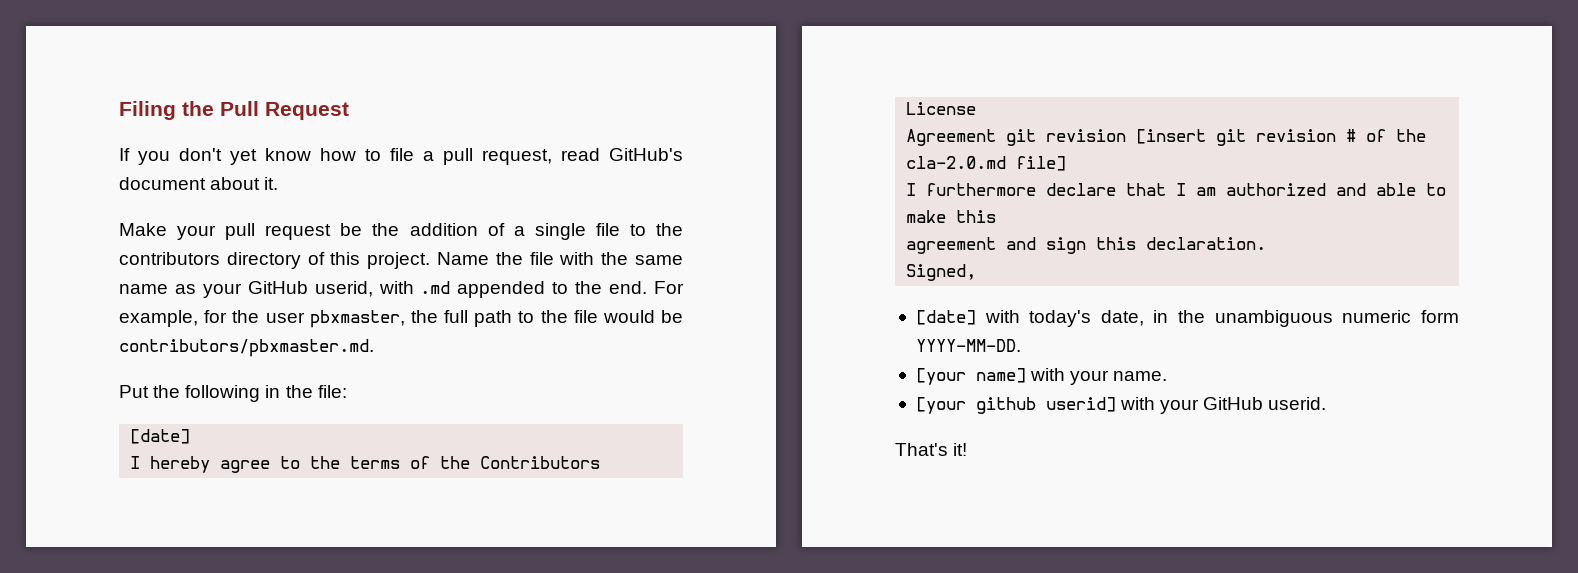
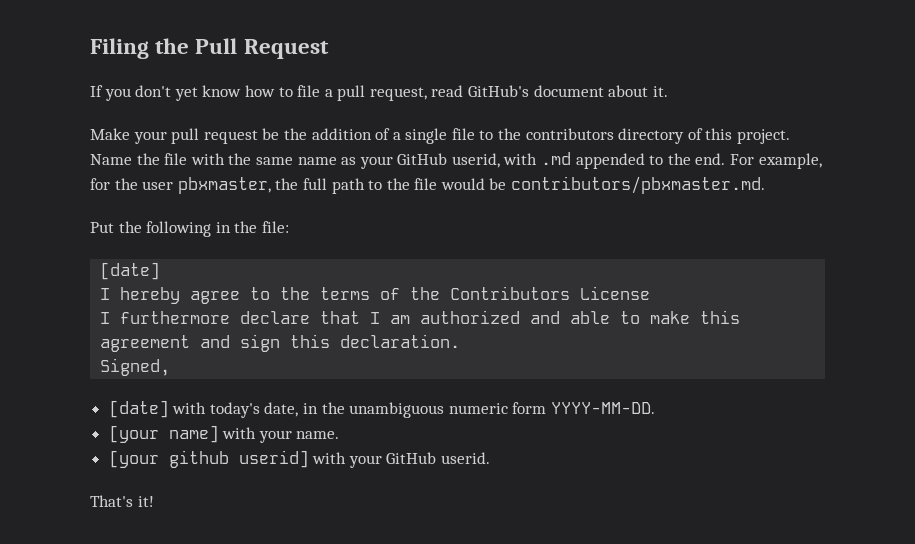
[906,129,1427,146] [906,156,1067,171] // Agreement git revision [insert git revision # of the cla-2.0.md file] -> (651, 293) none

